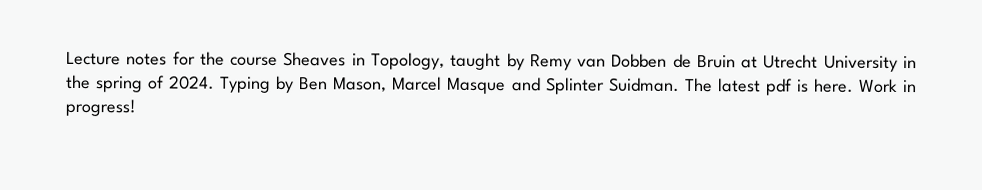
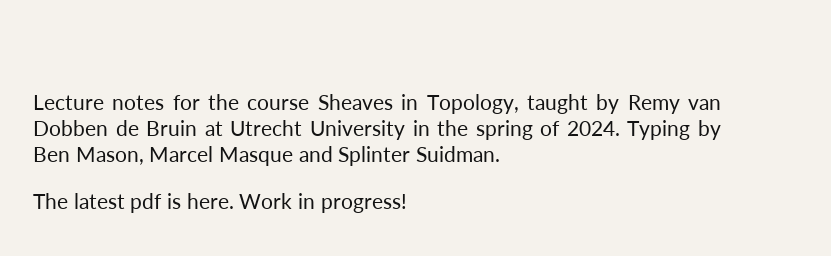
(680, 84) none -> (501, 154) //

